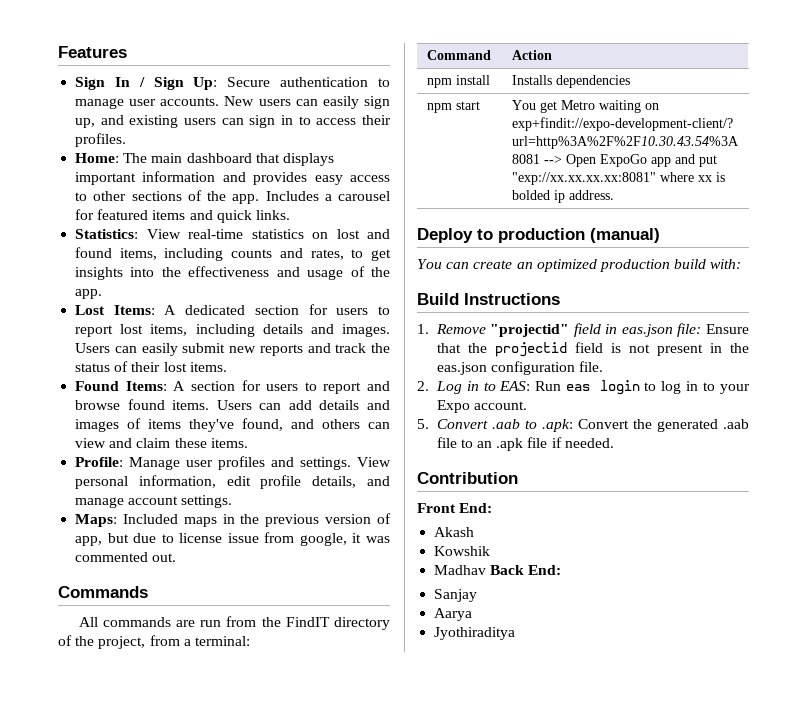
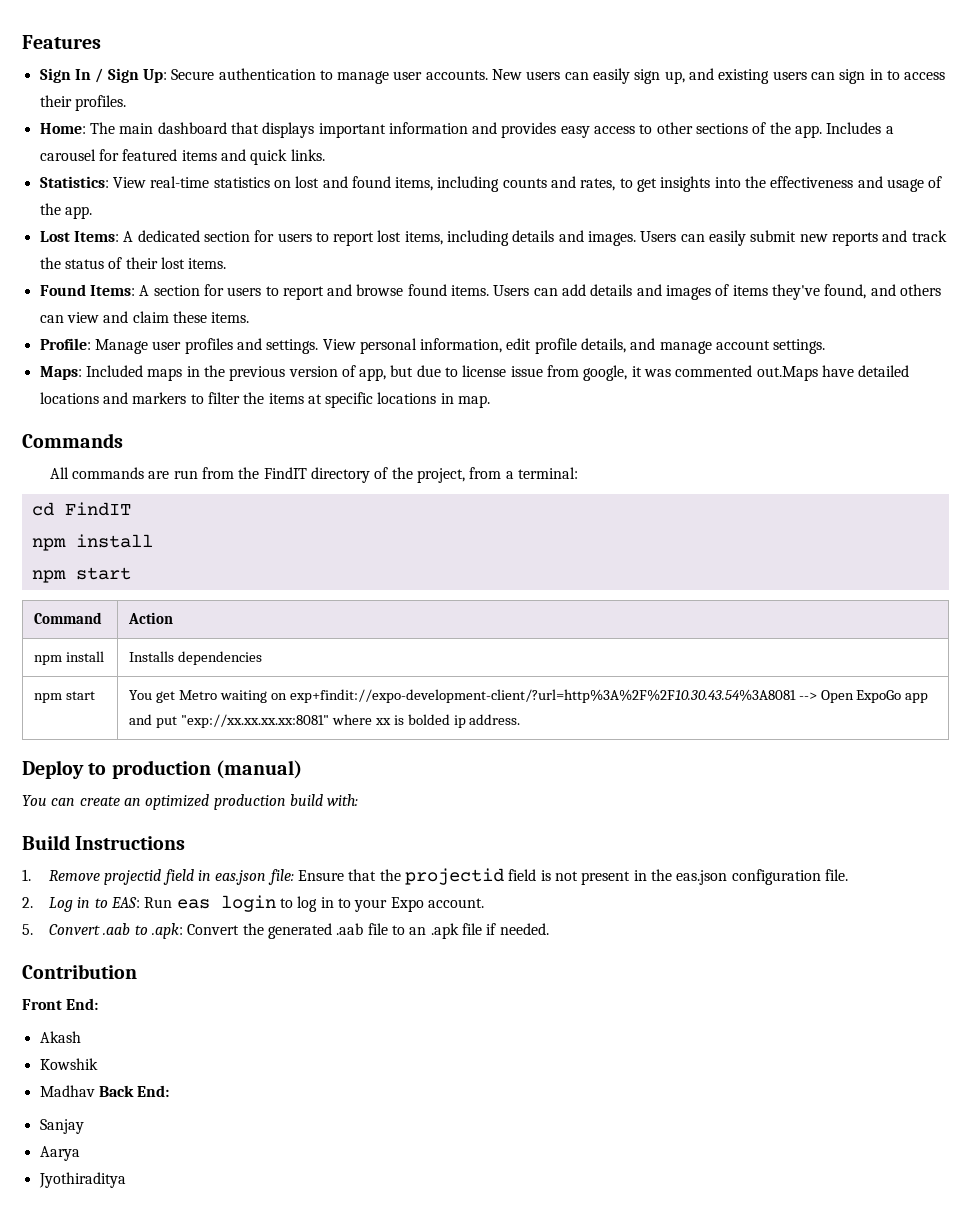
[152,553,177,562] out. -> [756,365,910,381] [39,392,491,408] out.Maps have detailed locations and markers to filter the items at specific locations in map.
(250, 641) none -> [31,502,131,516] [31,534,153,551] [31,567,131,583] // cd FindIT // npm install // npm start
[490,324,570,337] "projectid" -> [104,869,162,885] projectid

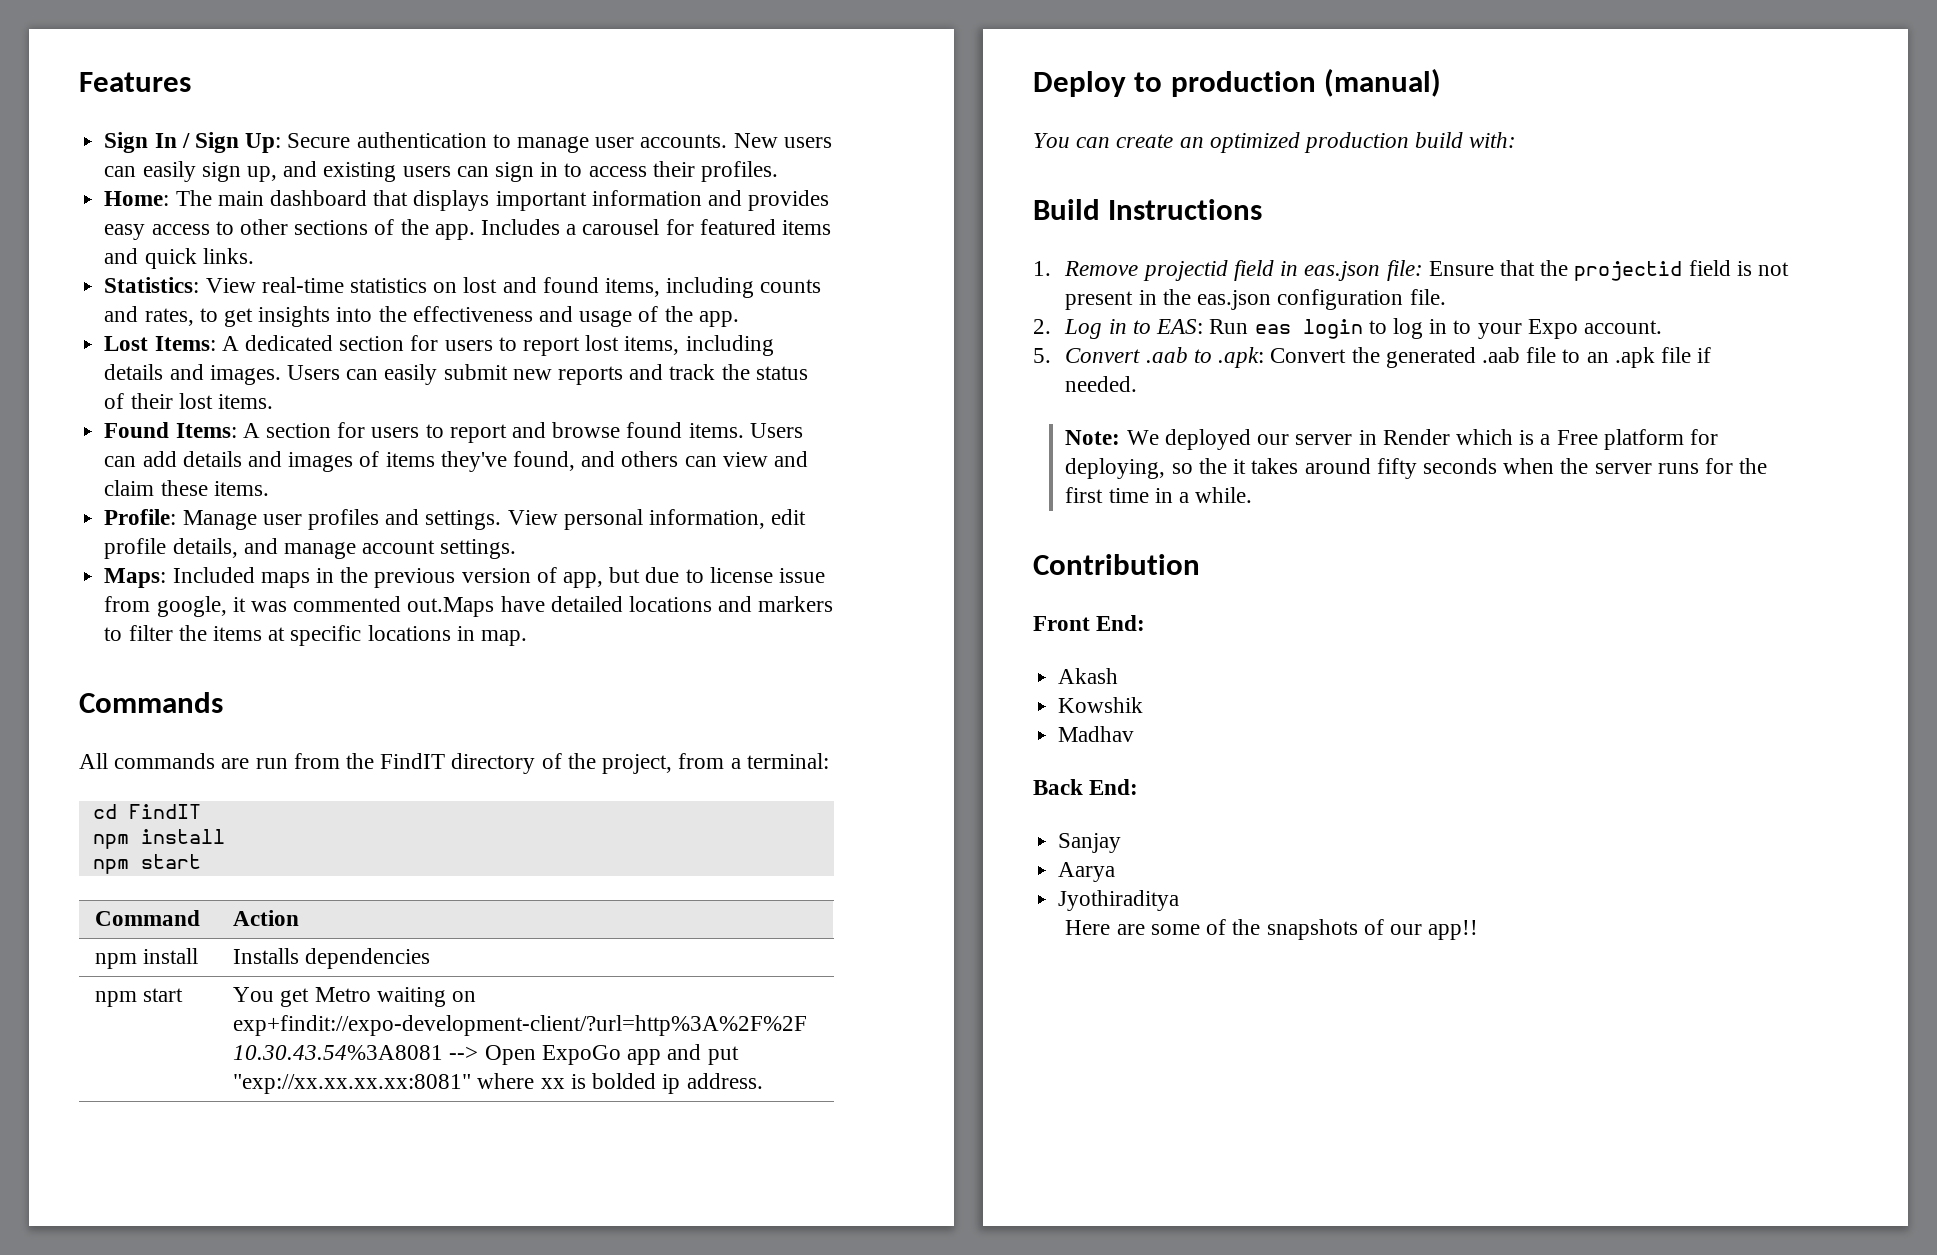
(549, 929) none -> [1065,429,1718,450] [1065,458,1768,479] [1065,487,1253,503] // Note: We deployed our server in Render which is a Free platform for deploying, so the it takes around fifty seconds when the server runs for the first time in a while.
(95, 1091) none -> (1135, 734) //
(126, 1180) none -> [1065,919,1479,940] // Here are some of the snapshots of our app!!

